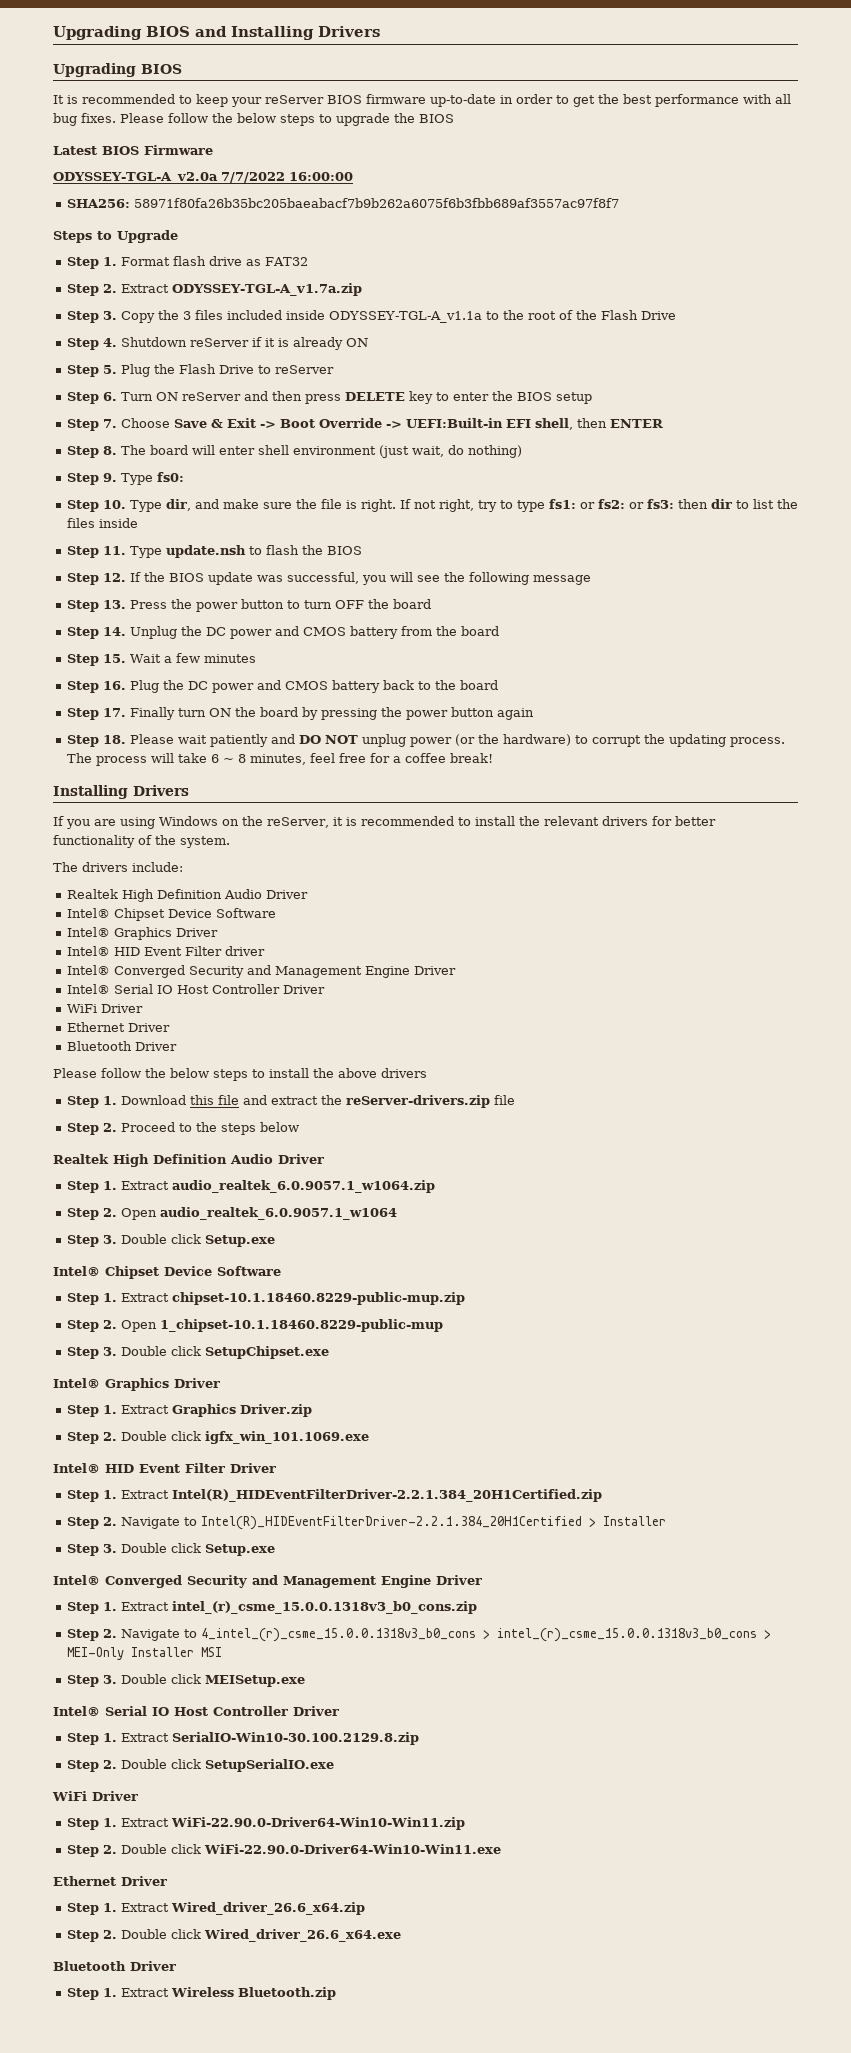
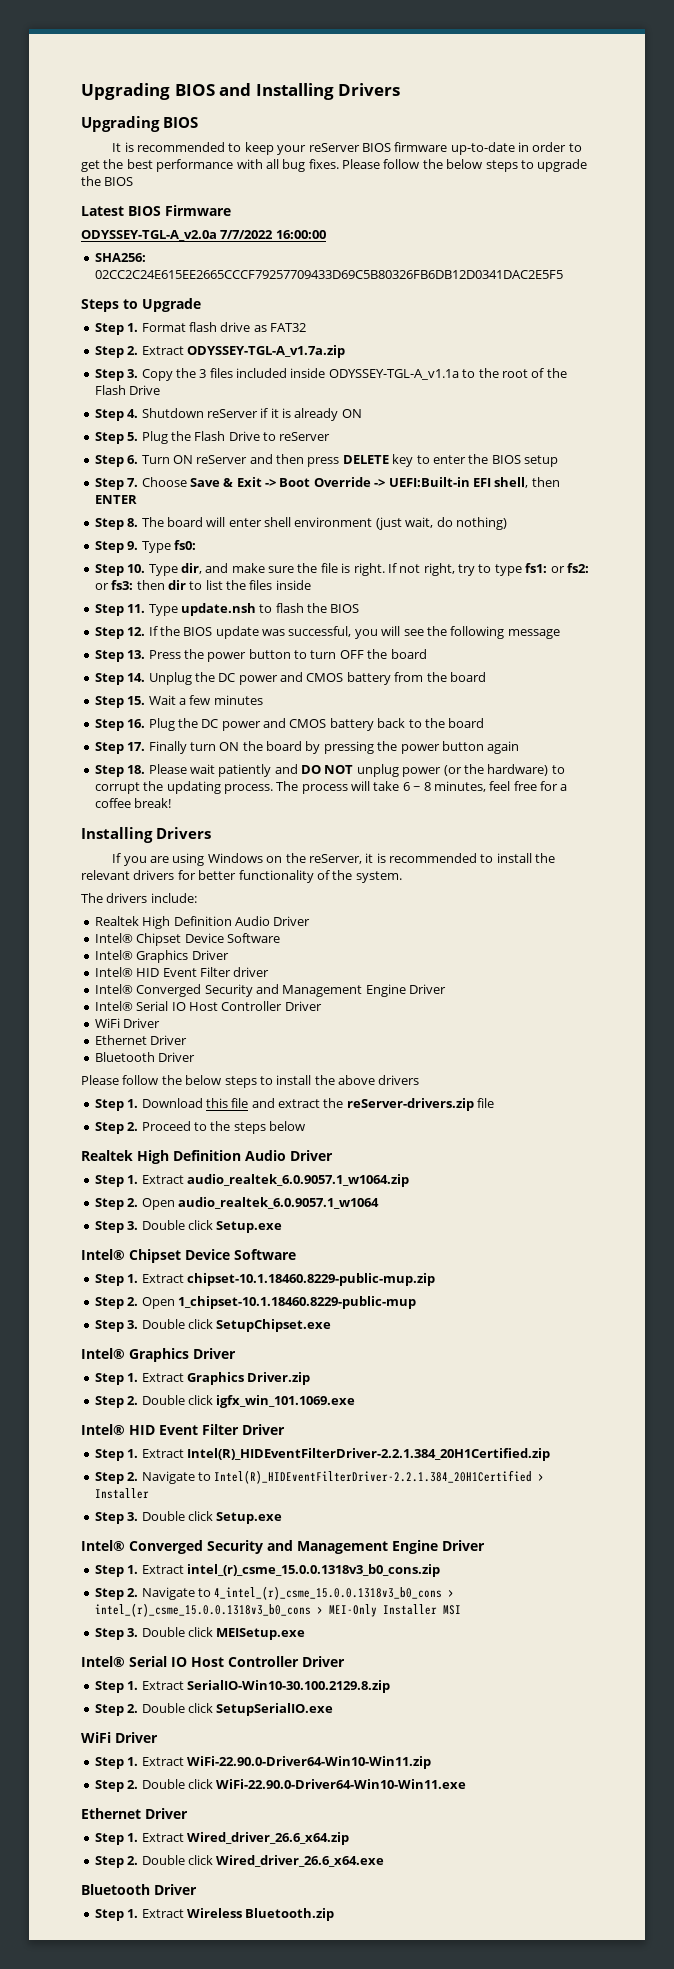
[133,198,619,208] 58971f80fa26b35bc205baeabacf7b9b262a6075f6b3fbb689af3557ac97f8f7 -> [94,270,563,279] 02CC2C24E615EE2665CCCF79257709433D69C5B80326FB6DB12D0341DAC2E5F5

